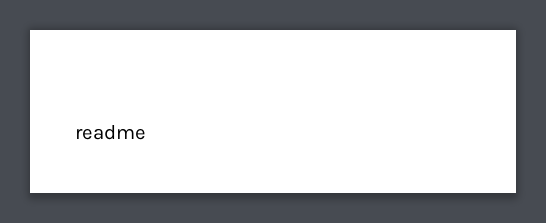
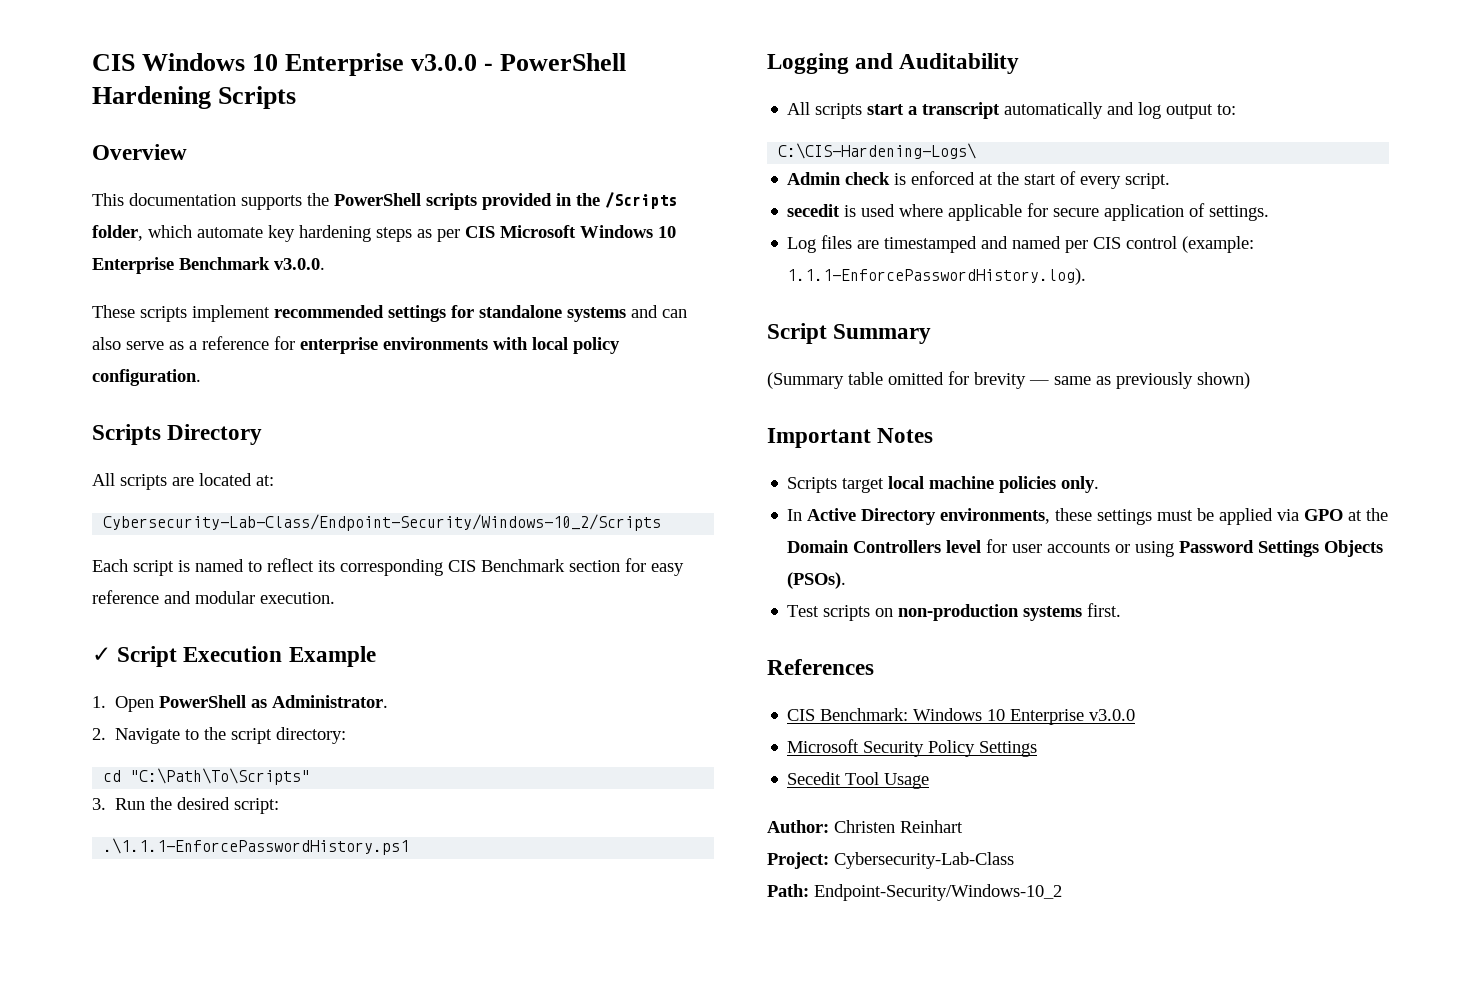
[75,125,146,140] readme -> [92,53,627,76] [92,86,297,109] [92,144,187,160] [92,192,677,210] [92,225,676,242] [92,257,325,274] [92,305,687,322] [92,336,620,354] [92,369,201,386] [92,424,263,445] [92,473,274,490] [103,514,662,531] [92,558,684,576] [92,590,335,604] [92,646,376,667] [92,695,389,712] [92,727,347,744] [103,768,311,785] [92,797,280,814] [103,838,410,855] [767,53,1020,74] [787,102,1237,119] [778,143,977,159] [787,171,1171,189] [787,203,1270,221] [787,235,1255,253] [787,268,1087,285] [767,323,932,344] [767,371,1250,389] [767,428,934,448] [787,476,1100,493] [787,508,1389,525] [787,539,1384,557] [787,572,847,589] [787,603,1122,621] [767,659,874,675] [787,708,1136,725] [787,739,1038,757] [787,772,930,789] [767,820,963,833] [767,852,1014,869] [767,884,1062,901] CIS Windows 10 Enterprise v3.0.0 - PowerShell Hardening Scripts // Overview // This documentation supports the PowerShell scripts provided in the /Scripts folder, which automate key hardening steps as per CIS Microsoft Windows 10 Enterprise Benchmark v3.0.0. // These scripts implement recommended settings for standalone systems and can also serve as a reference for enterprise environments with local policy configuration. // Scripts Directory // All scripts are located at: // Cybersecurity-Lab-Class/Endpoint-Security/Windows-10_2/Scripts // Each script is named to reflect its corresponding CIS Benchmark section for easy reference and modular execution. // ✓ Script Execution Example // 1. Open PowerShell as Administrator. // 2. Navigate to the script directory: // cd "C:\Path\To\Scripts" // 3. Run the desired script: // .\1.1.1-EnforcePasswordHistory.ps1 // Logging and Auditability // All scripts start a transcript automatically and log output to: // C:\CIS-Hardening-Logs\ // Admin check is enforced at the start of every script. // secedit is used where applicable for secure application of settings. // Log files are timestamped and named per CIS control (example: 1.1.1-EnforcePasswordHistory.log). // Script Summary // (Summary table omitted for brevity — same as previously shown) // Important Notes // Scripts target local machine policies only. // In Active Directory environments, these settings must be applied via GPO at the Domain Controllers level for user accounts or using Password Settings Objects (PSOs). // Test scripts on non-production systems first. // References // CIS Benchmark: Windows 10 Enterprise v3.0.0 // Microsoft Security Policy Settings // Secedit Tool Usage // Author: Christen Reinhart // Project: Cybersecurity-Lab-Class // Path: Endpoint-Security/Windows-10_2

